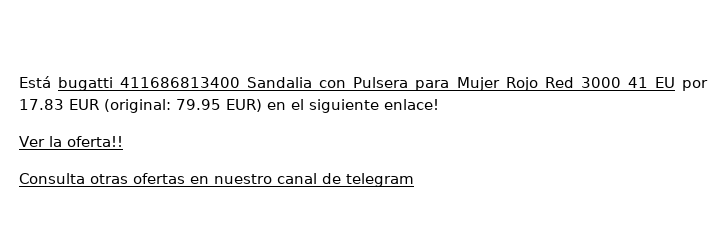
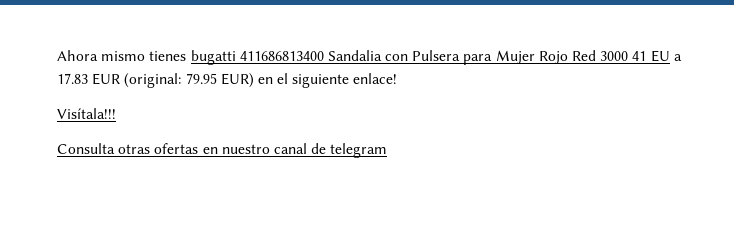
[19,76,51,88] Está -> [57,50,187,61] Ahora mismo tienes
[682,80,709,91] por -> [673,54,682,61] a
[19,136,123,147] Ver la oferta!! -> [57,108,116,119] Visítala!!!

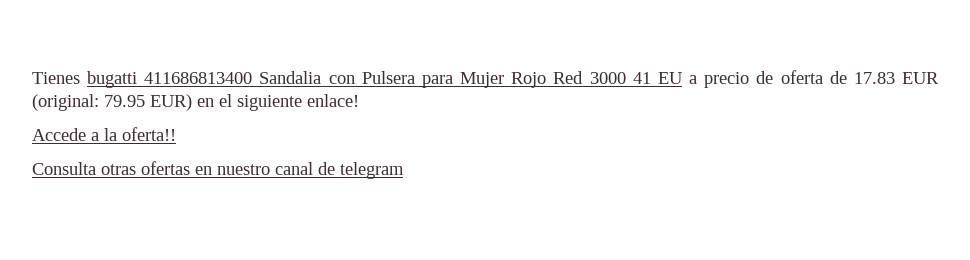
[57,50,187,61] Ahora mismo tienes -> [32,72,80,84] Tienes
(682, 57) none -> [704,70,847,88] precio de oferta de
[57,108,116,119] Visítala!!! -> [32,127,176,141] Accede a la oferta!!

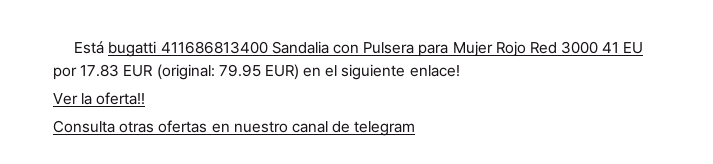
[32,72,80,84] Tienes -> [74,41,105,54] Está
[689,70,847,88] a precio de oferta de -> [53,67,77,80] por
[32,128,99,141] Accede a -> [53,93,78,105] Ver

